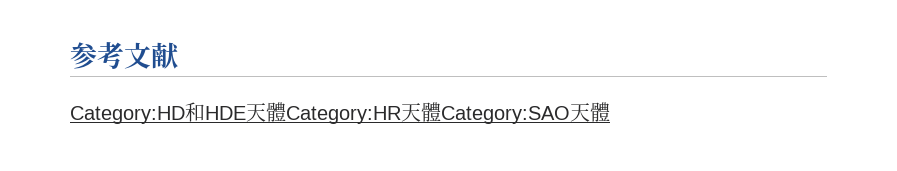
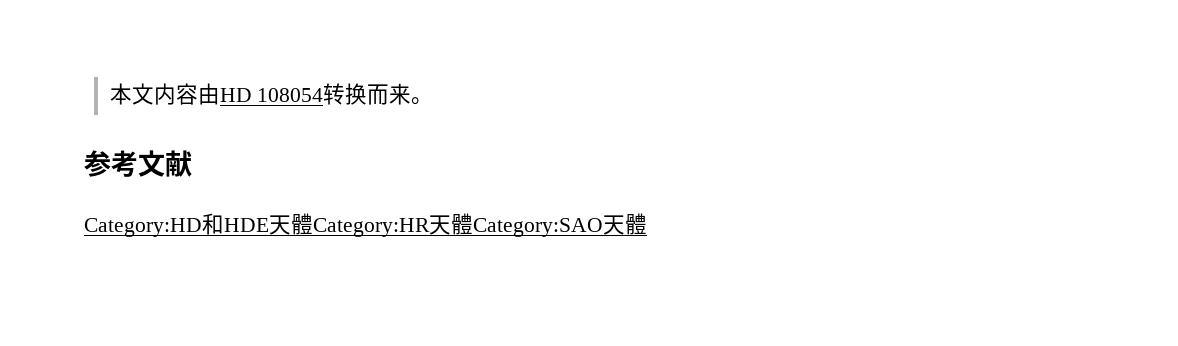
(70, 55) none -> [109,83,434,105] 本文内容由HD 108054转换而来。 //

